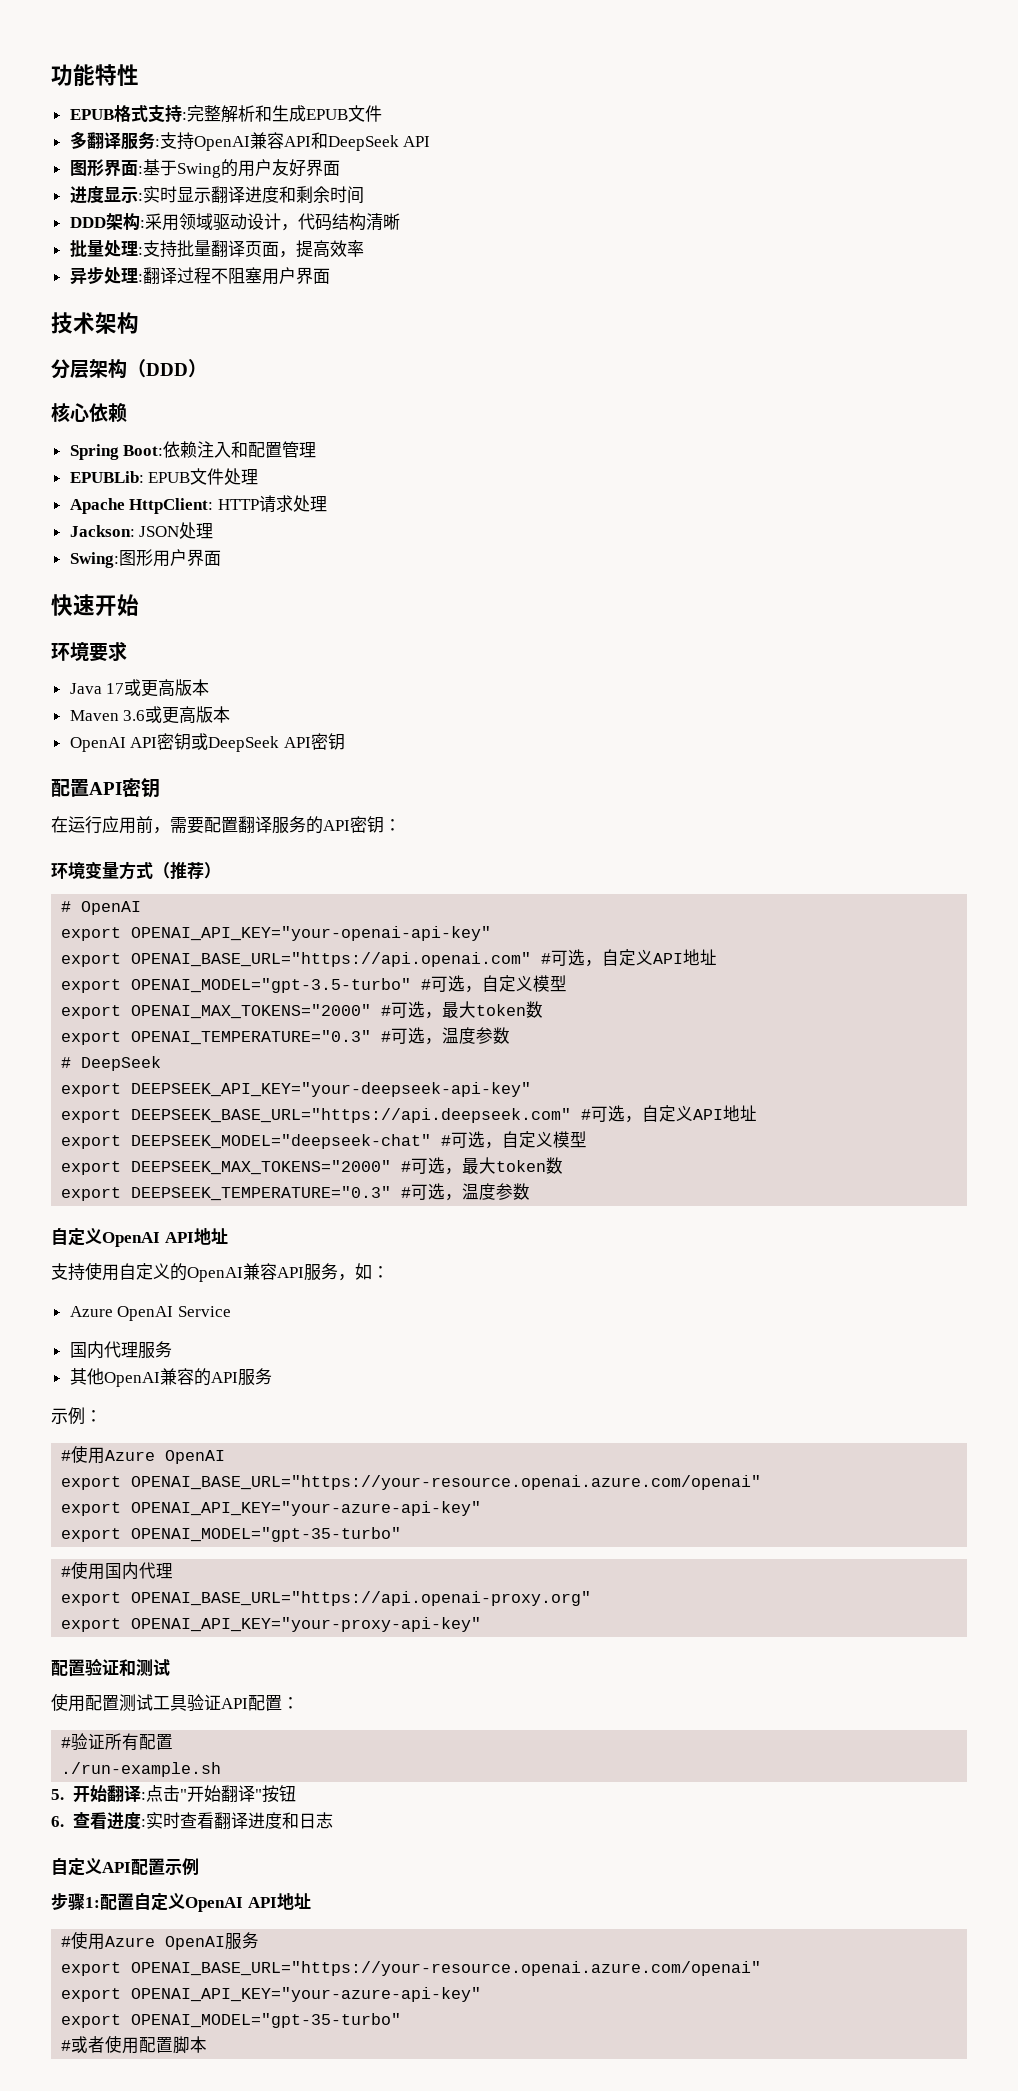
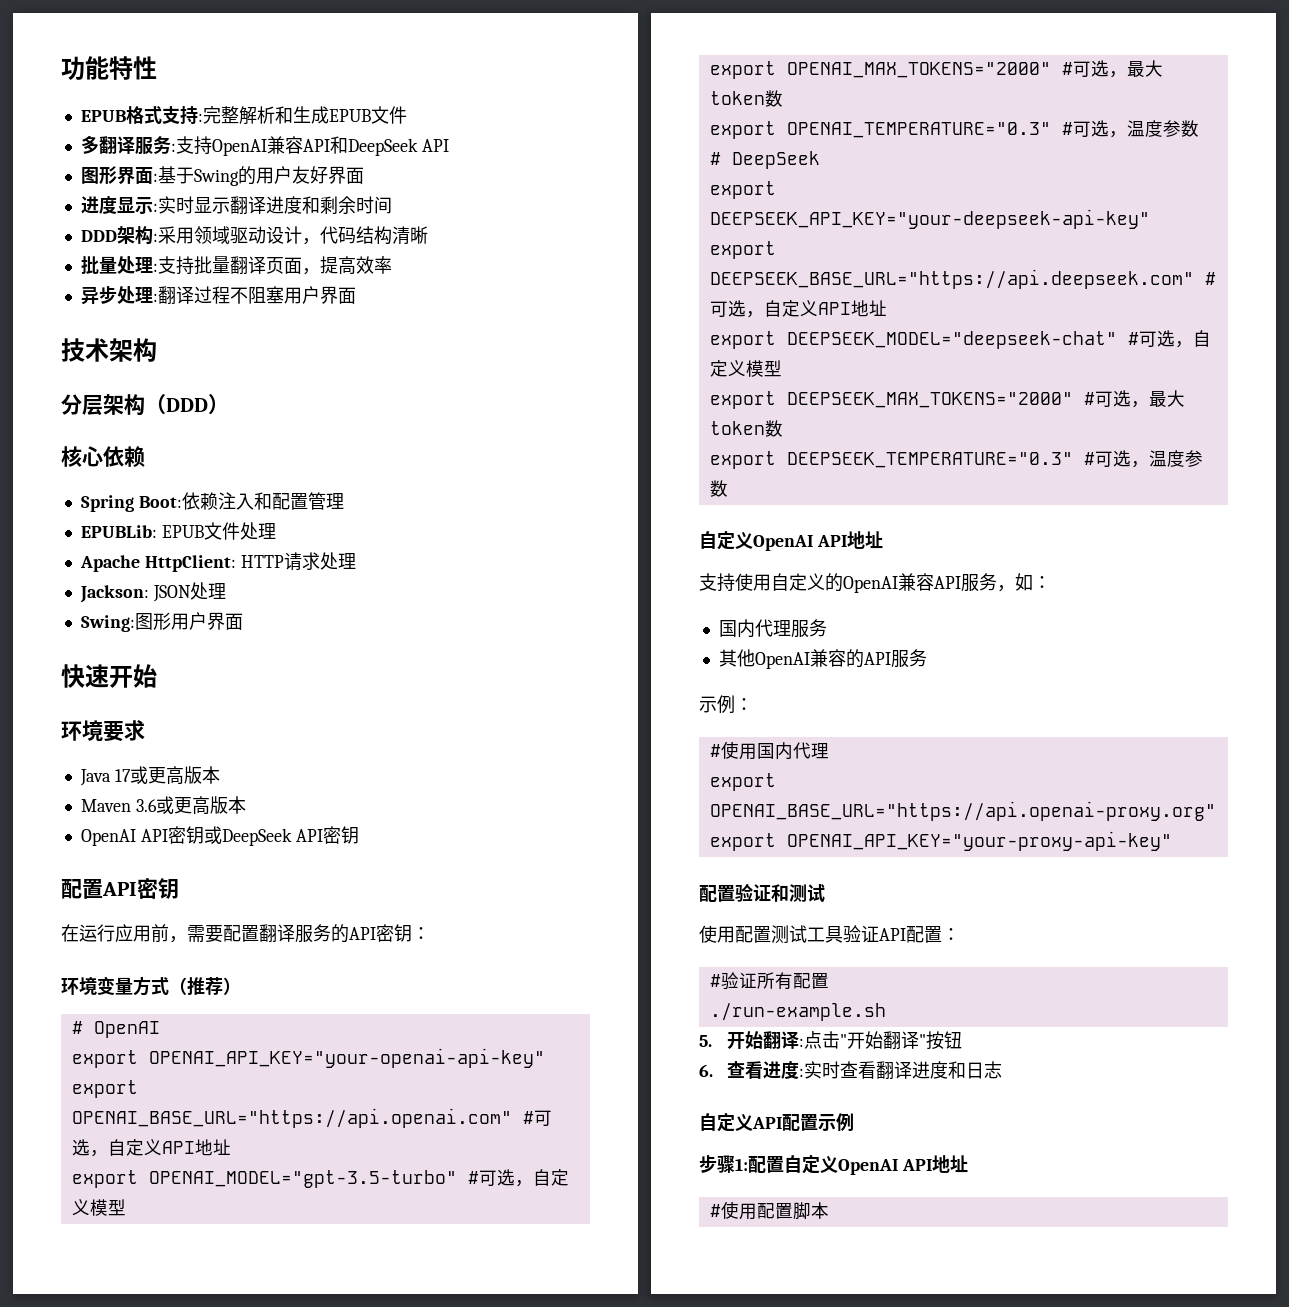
[69,1306,231,1321] // Azure OpenAI Service -> (1051, 582) none
[61,1446,226,1464] [61,1475,762,1490] [61,1501,482,1516] [61,1527,402,1542] // #使用Azure OpenAI // export OPENAI_BASE_URL="https://your-resource.openai.azure.com/openai" // export OPENAI_API_KEY="your-azure-api-key" // export OPENAI_MODEL="gpt-35-turbo" -> (753, 704) none
[105,1932,260,1950] [61,1961,762,1976] [61,1987,482,2002] [61,2013,402,2028] [61,2036,140,2054] Azure OpenAI服务 // export OPENAI_BASE_URL="https://your-resource.openai.azure.com/openai" // export OPENAI_API_KEY="your-azure-api-key" // export OPENAI_MODEL="gpt-35-turbo" // #或者使用 -> (757, 1211) none

